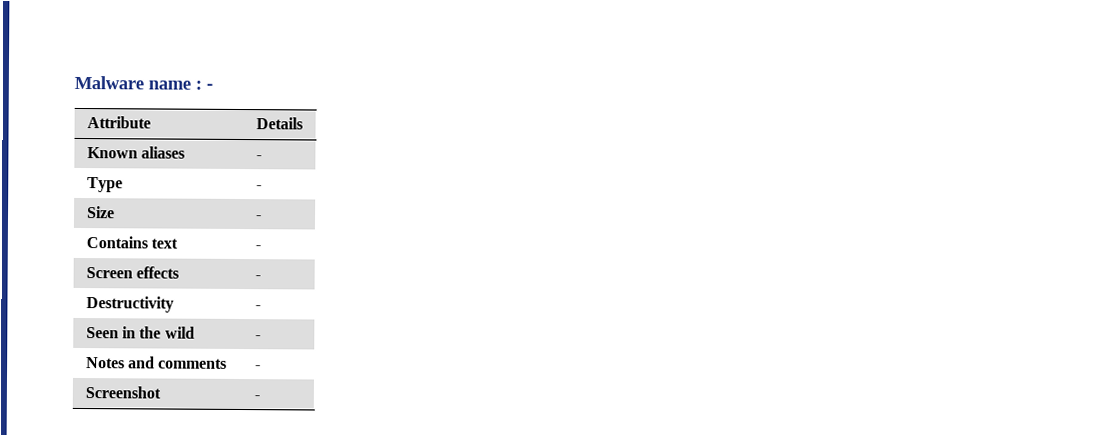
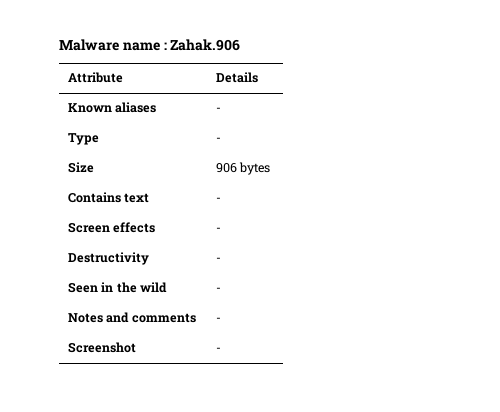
[206,83,213,90] - -> [170,39,241,51] Zahak.906
[255,215,262,220] - -> [216,162,271,175] 906 bytes

